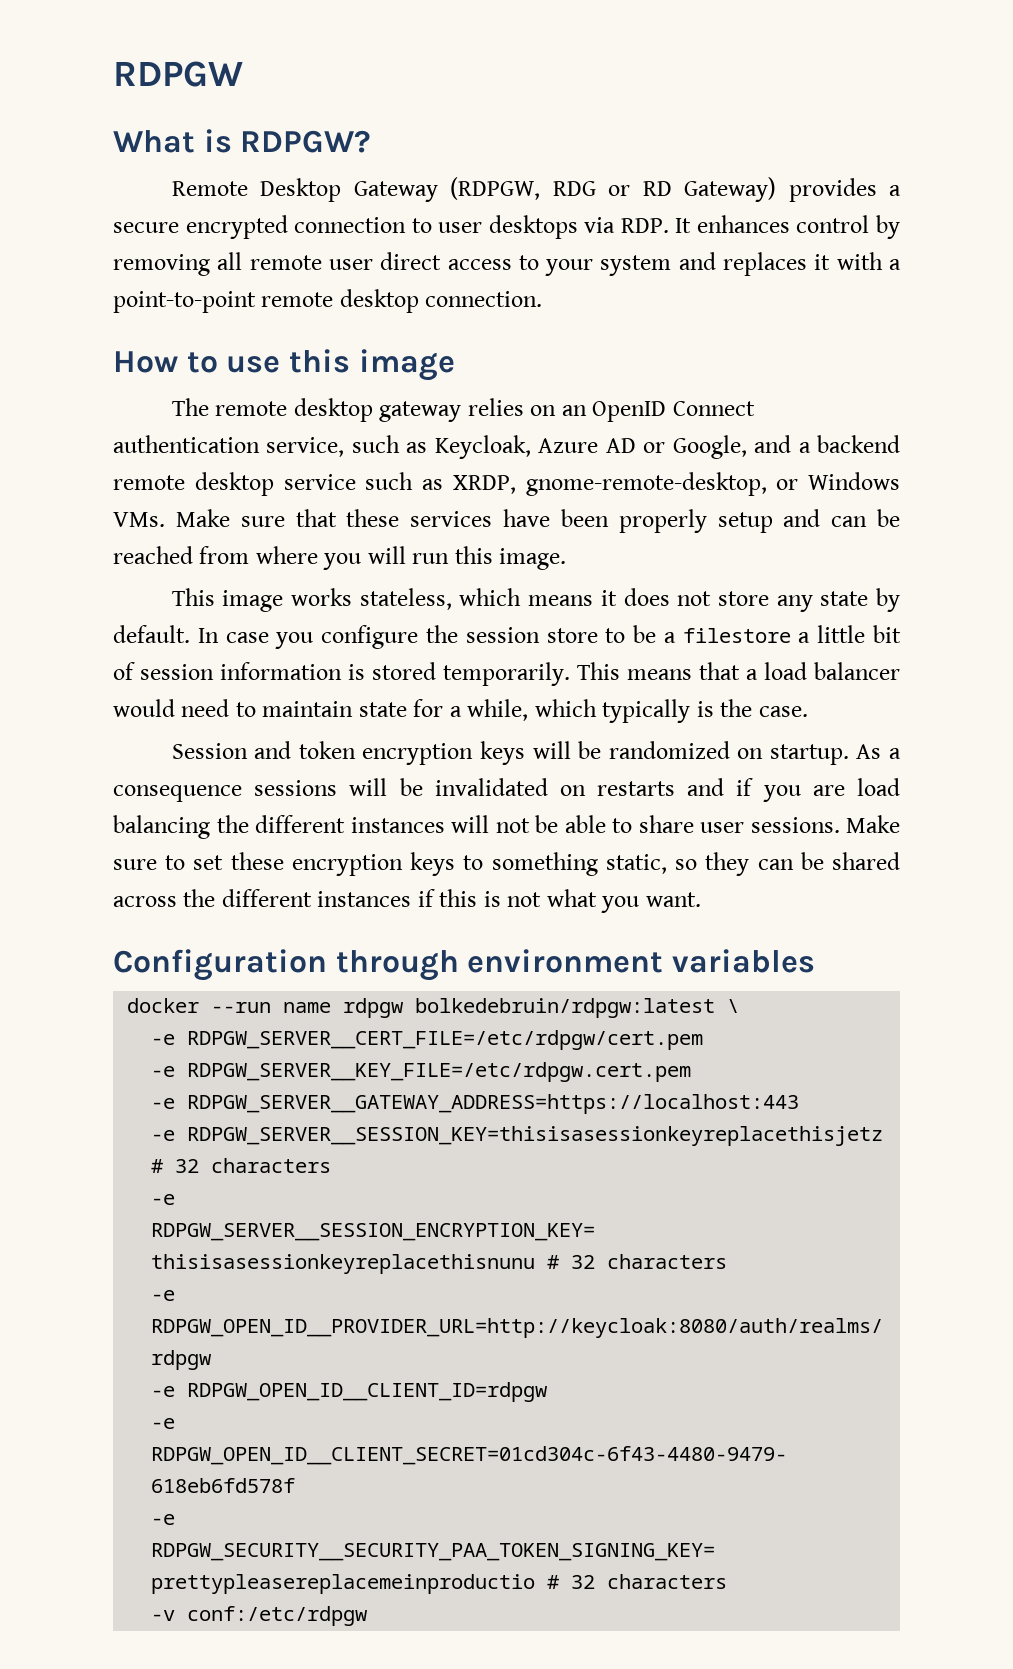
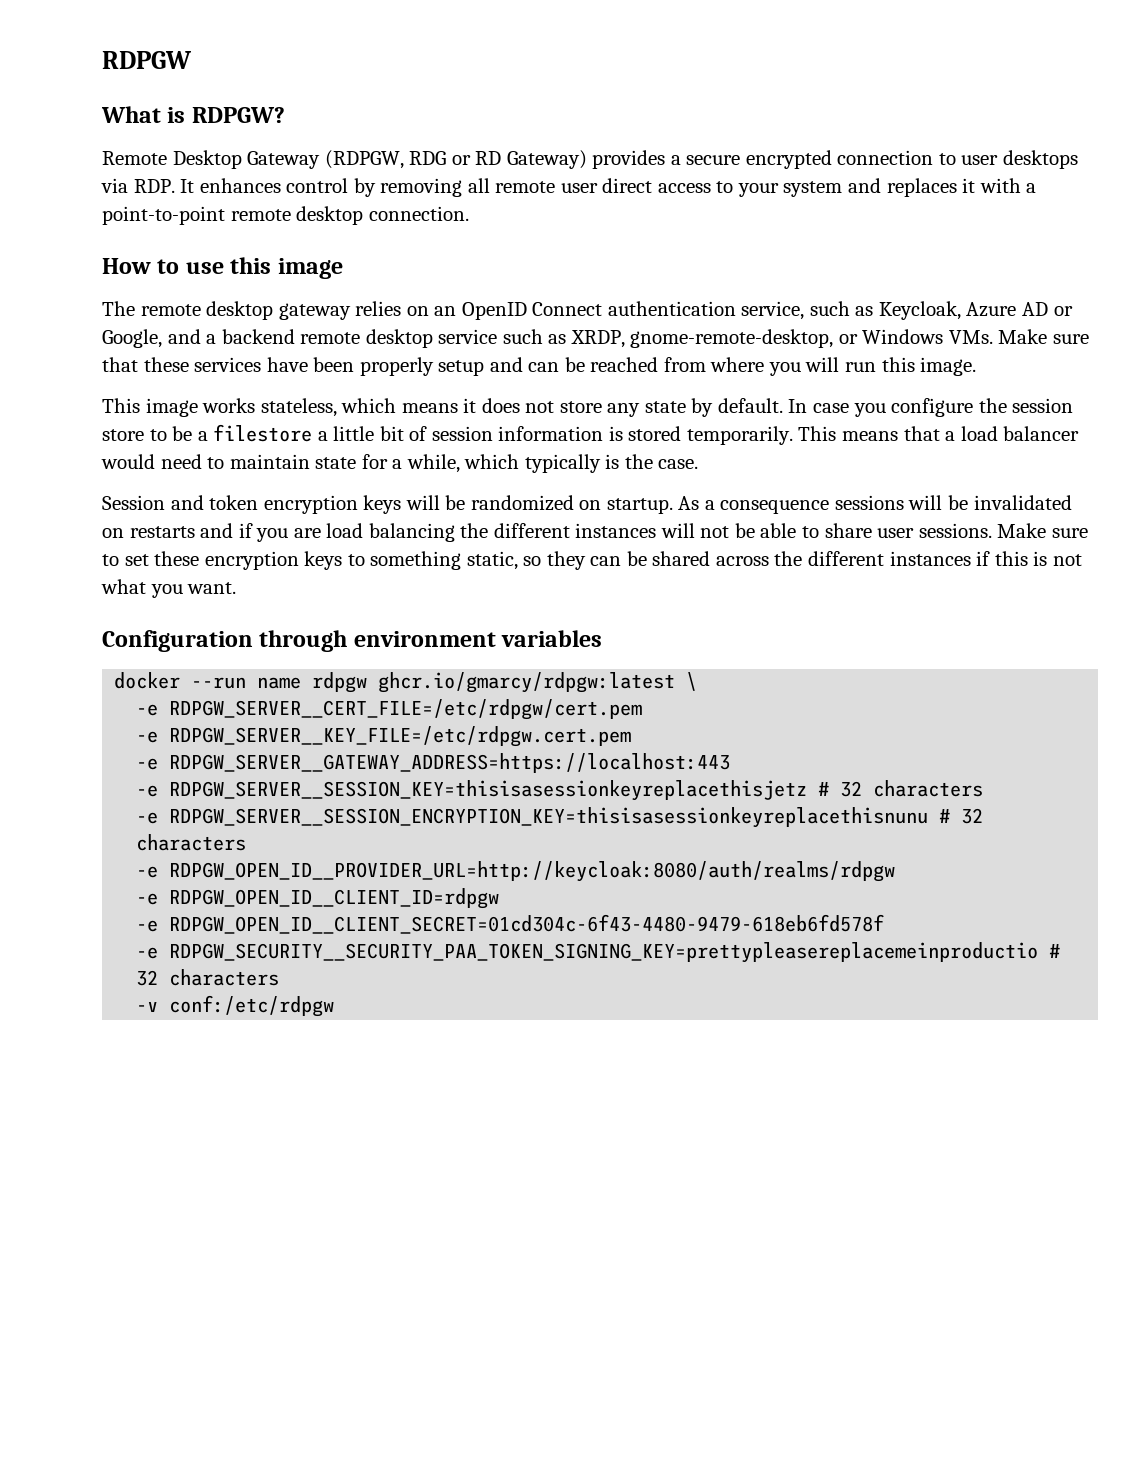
[415,998,716,1018] bolkedebruin/rdpgw:latest -> [378,672,676,693] ghcr.io/gmarcy/rdpgw:latest

